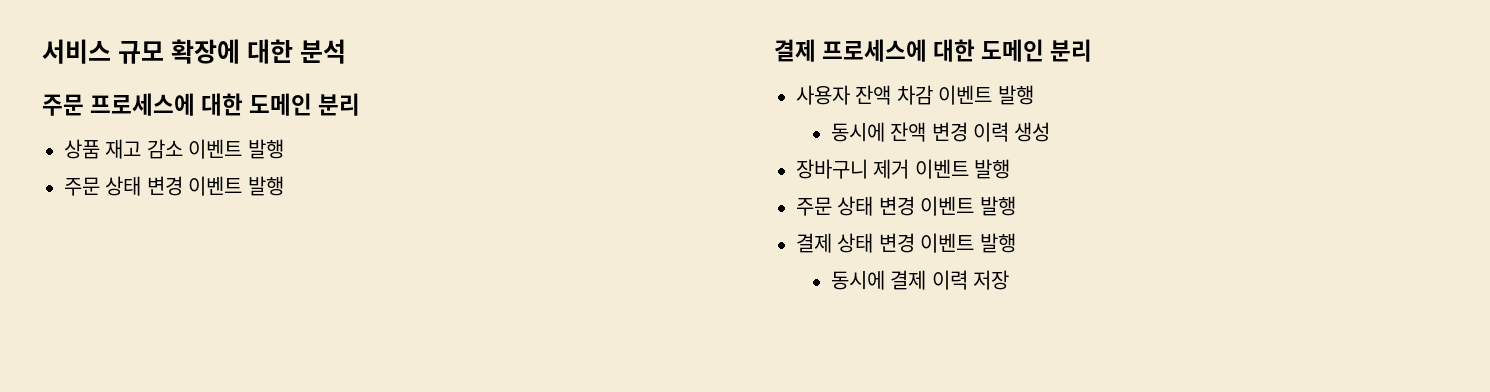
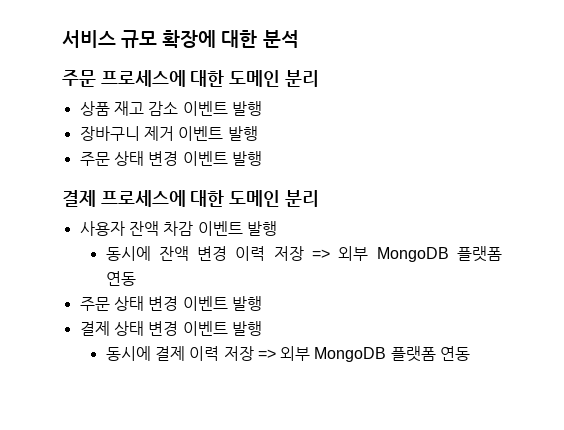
(284, 149) none -> [79,126,258,141] // 장바구니 제거 이벤트 발행
[1014,122,1051,142] [796,159,1011,179] 생성 // 장바구니 제거 이벤트 발행 -> [273,246,503,262] [105,271,136,286] 저장 => 외부 MongoDB 플랫폼 연동
(1010, 280) none -> [257,346,471,362] => 외부 MongoDB 플랫폼 연동

